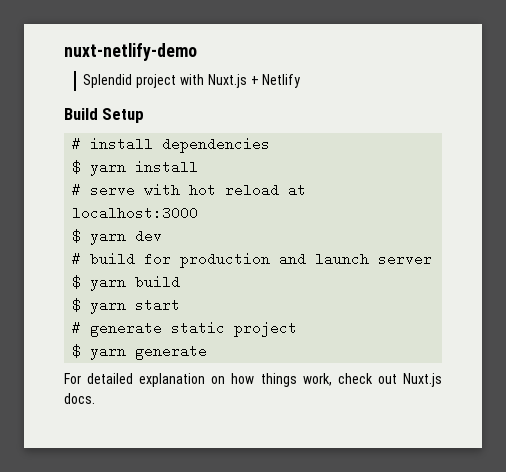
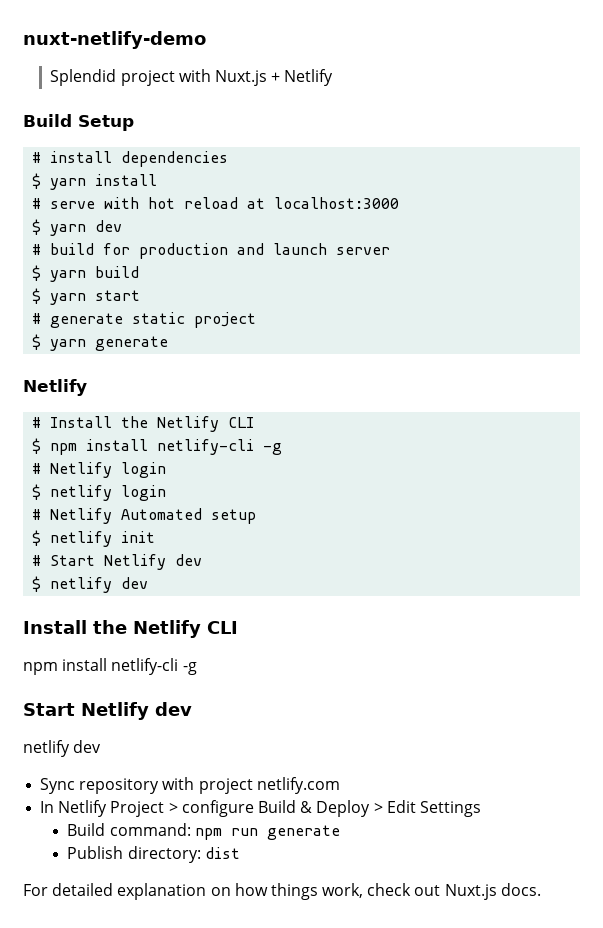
(208, 352) none -> [23,379,87,396] [32,416,255,432] [32,438,283,455] [32,462,167,478] [32,484,167,501] [32,508,257,524] [32,530,156,547] [32,554,203,570] [32,576,149,593] [23,620,238,638] [23,658,197,675] [23,702,192,720] [23,740,102,757] [40,777,340,794] [40,800,481,817] [67,823,340,840] [67,846,240,863] // Netlify // # Install the Netlify CLI // $ npm install netlify-cli -g // # Netlify login // $ netlify login // # Netlify Automated setup // $ netlify init // # Start Netlify dev // $ netlify dev // Install the Netlify CLI // npm install netlify-cli -g // Start Netlify dev // netlify dev // Sync repository with project netlify.com // In Netlify Project > configure Build & Deploy > Edit Settings // Build command: npm run generate // Publish directory: dist

